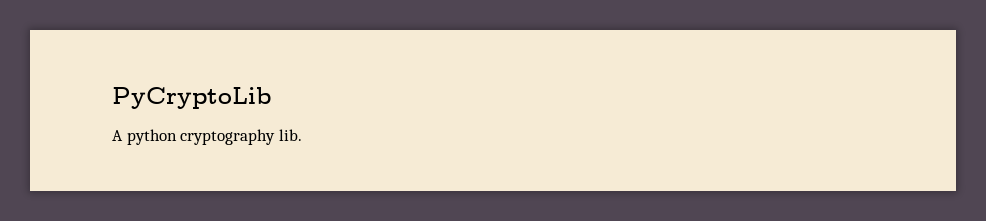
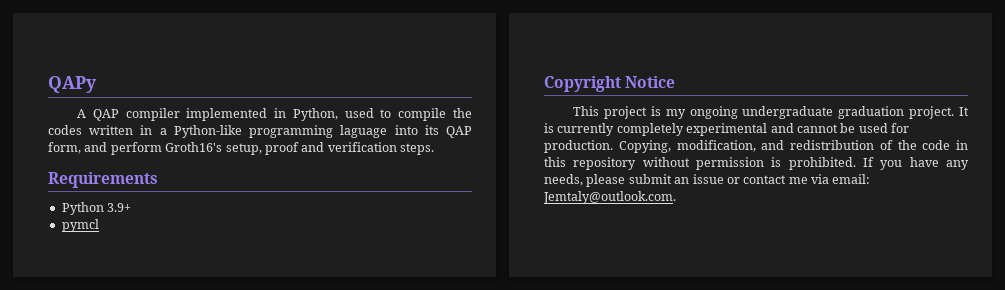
[112,87,271,109] PyCryptoLib -> [48,76,97,93] QAPy
[126,129,302,145] python cryptography lib. -> [92,108,473,121] [48,125,473,138] [48,142,434,155] [48,172,158,188] [61,202,132,215] [61,219,99,232] [544,76,676,92] [573,106,969,119] [544,123,909,136] [544,140,968,153] [544,157,969,170] [544,174,871,187] [543,191,676,204] QAP compiler implemented in Python, used to compile the codes written in a Python-like programming laguage into its QAP form, and perform Groth16's setup, proof and verification steps. // Requirements // Python 3.9+ // pymcl // Copyright Notice // This project is my ongoing undergraduate graduation project. It is currently completely experimental and cannot be used for production. Copying, modification, and redistribution of the code in this repository without permission is prohibited. If you have any needs, please submit an issue or contact me via email: Jemtaly@outlook.com.

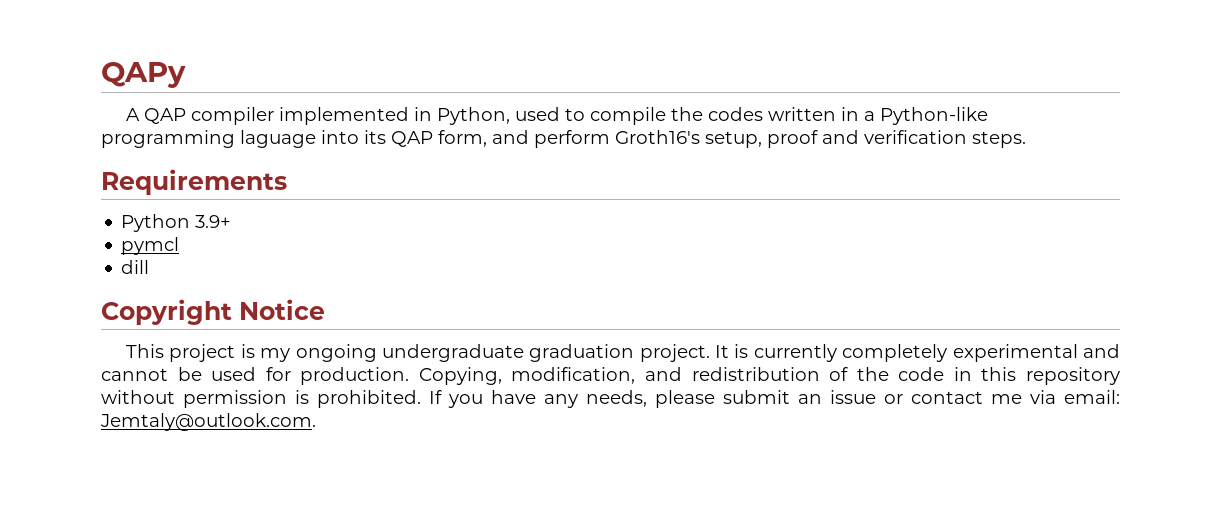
(99, 225) none -> [121,260,150,274] // dill

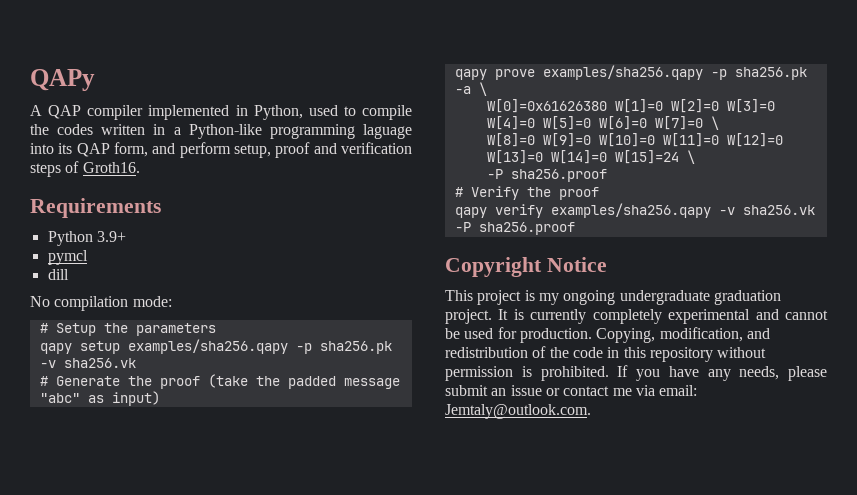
[615,130,700,144] Groth16's -> (231, 150) none
[972,131,1026,148] steps. -> [30,161,140,177] steps of Groth16.
(150, 267) none -> [30,296,172,311] [39,323,216,336] [39,339,392,354] [39,358,136,368] [39,374,400,389] [39,391,160,406] [454,65,807,80] [454,82,487,96] [486,99,775,113] [486,116,719,130] [486,133,783,147] [486,150,695,164] [486,169,607,182] [454,186,599,200] [454,203,815,218] [454,222,575,235] // No compilation mode: // # Setup the parameters // qapy setup examples/sha256.qapy -p sha256.pk -v sha256.vk // # Generate the proof (take the padded message "abc" as input) // qapy prove examples/sha256.qapy -p sha256.pk -a \ // W[0]=0x61626380 W[1]=0 W[2]=0 W[3]=0 W[4]=0 W[5]=0 W[6]=0 W[7]=0 \ // W[8]=0 W[9]=0 W[10]=0 W[11]=0 W[12]=0 W[13]=0 W[14]=0 W[15]=24 \ // -P sha256.proof // # Verify the proof // qapy verify examples/sha256.qapy -v sha256.vk -P sha256.proof

